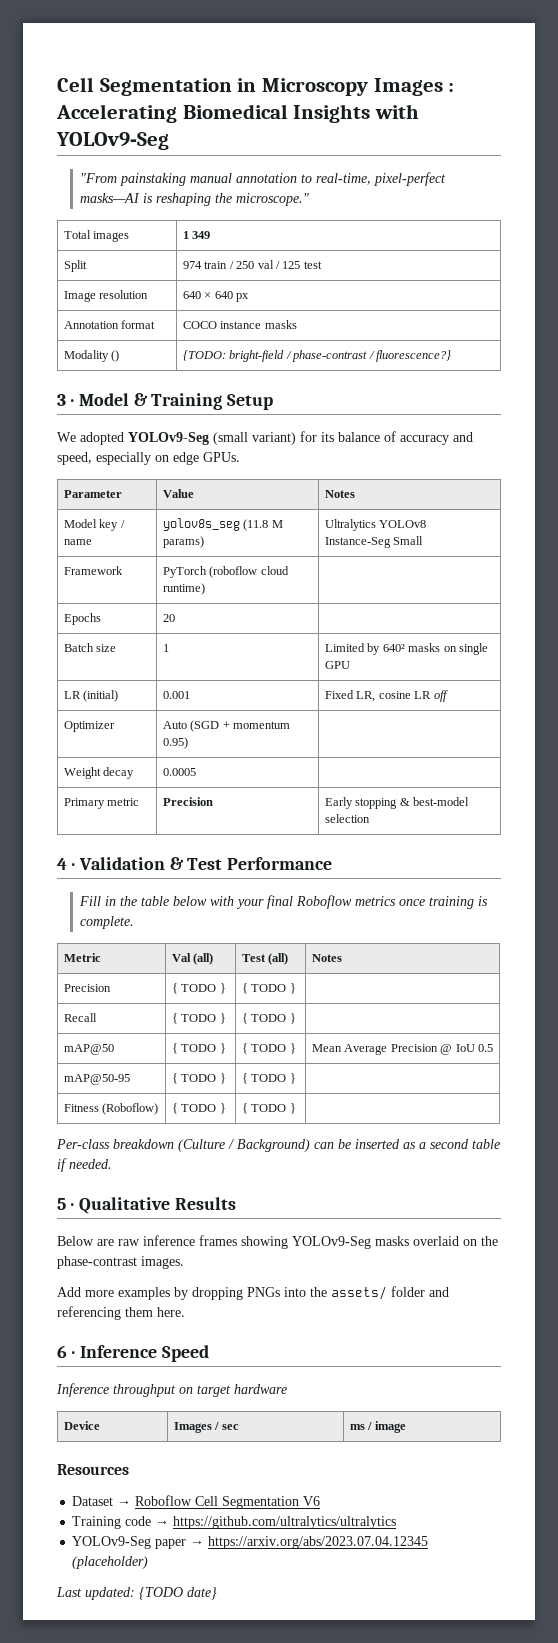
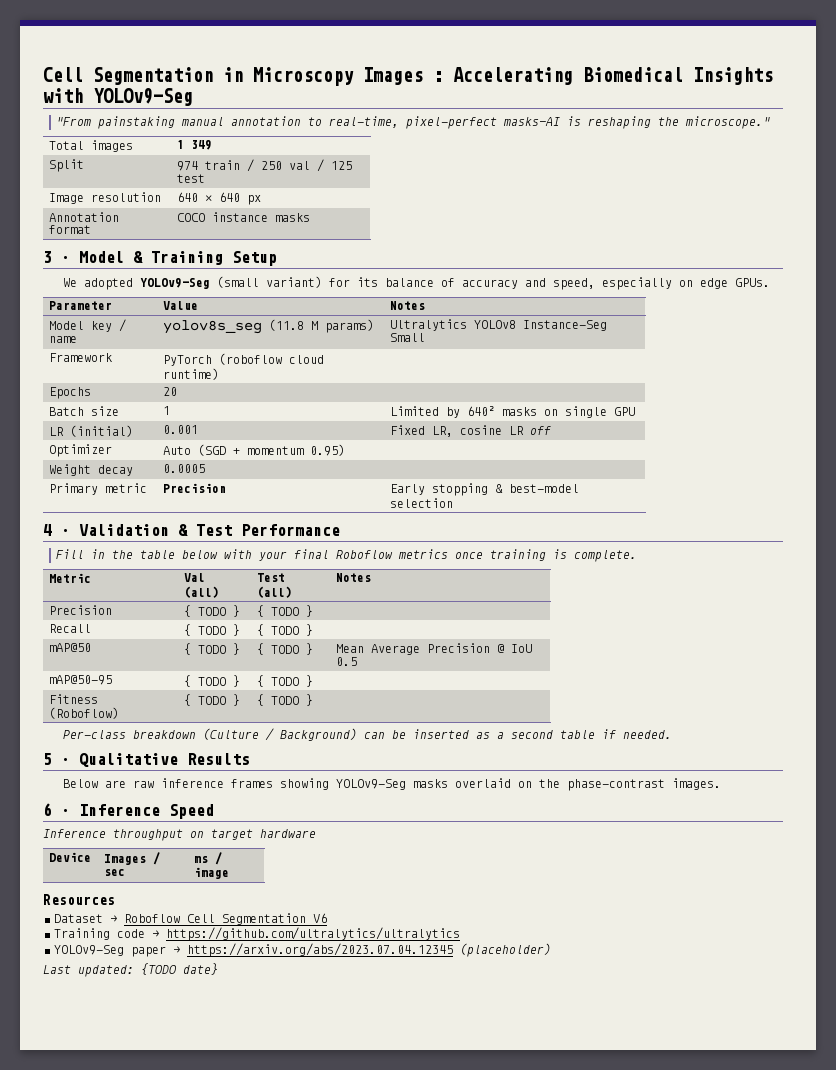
[64,350,120,362] [183,350,451,362] // Modality () | {TODO: bright‑field / phase‑contrast / fluorescence?} -> (311, 217) none
[57,1286,449,1300] [57,1306,185,1320] // Add more examples by dropping PNGs into the assets/ folder and referencing them here. -> (722, 784) none

